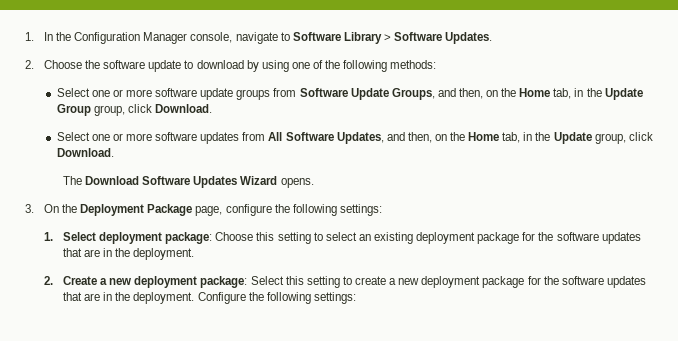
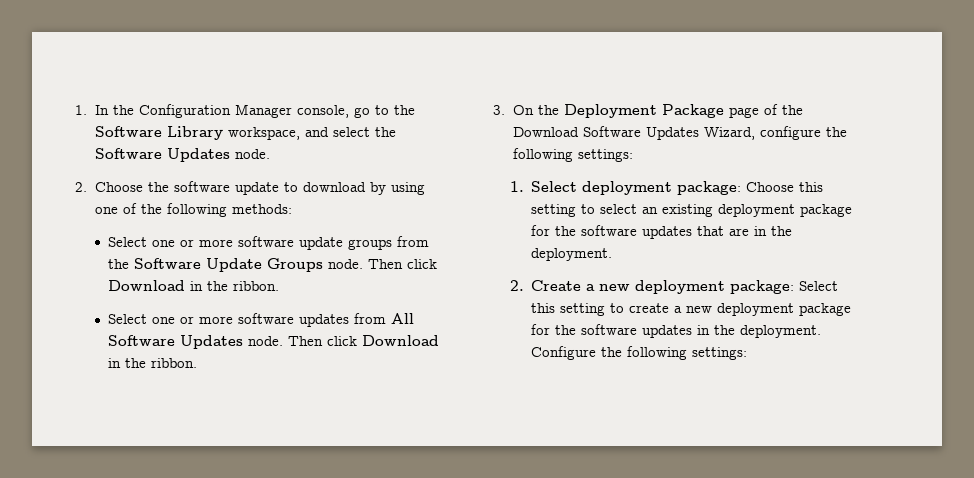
[235,32,493,44] navigate to Software Library > Software Updates. -> [353,105,415,118] [94,126,396,140] [94,148,270,162] go to the Software Library workspace, and select the Software Updates node.
(297, 92) none -> [108,259,130,269] the
[391,88,643,100] [56,104,212,116] Groups, and then, on the Home tab, in the Update Group group, click Download. -> [267,258,438,272] [108,280,280,291] Groups node. Then click Download in the ribbon.
[336,132,653,144] [56,148,114,157] [63,176,314,188] Updates, and then, on the Home tab, in the Update group, click Download. // The Download Software Updates Wizard opens. -> [180,335,440,349] [108,358,198,368] Updates node. Then click Download in the ribbon.
[195,206,223,216] page, -> [728,104,803,118] [512,126,755,140] page of the Download Software Updates Wizard,
[63,292,101,301] that are -> (693, 331) none

